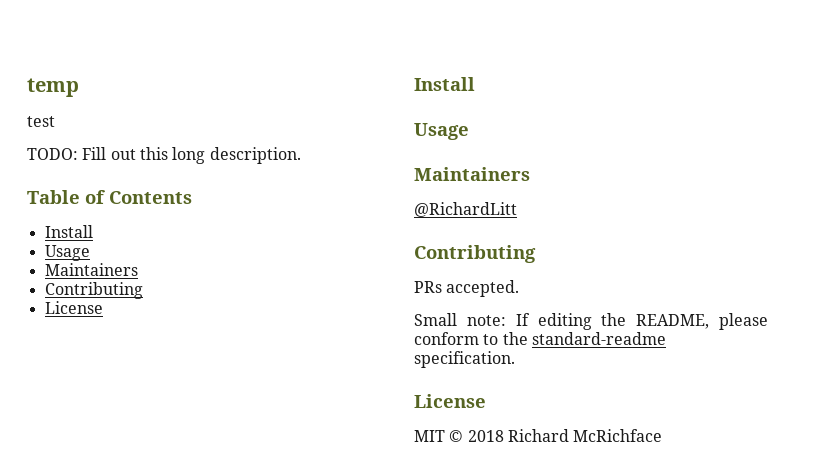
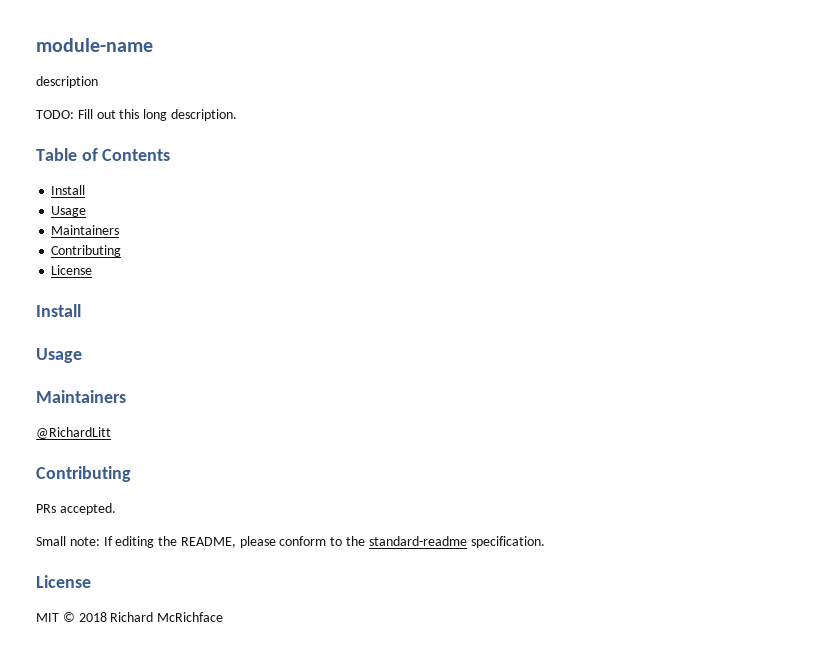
[27,78,79,97] [27,116,55,127] temp // test -> [36,38,153,52] [36,76,98,88] module-name // description

